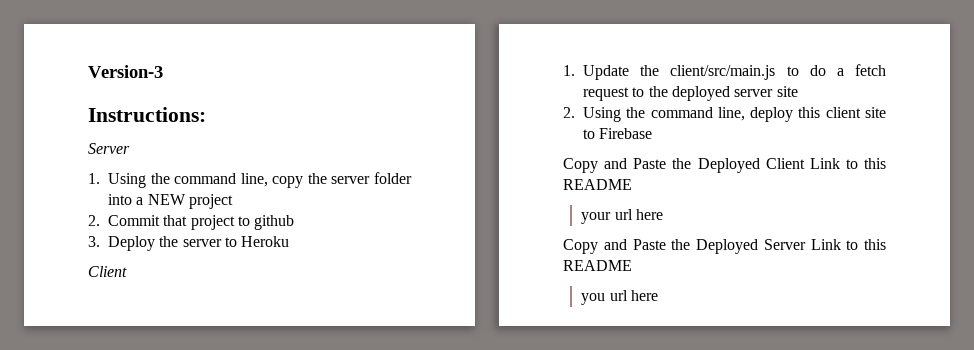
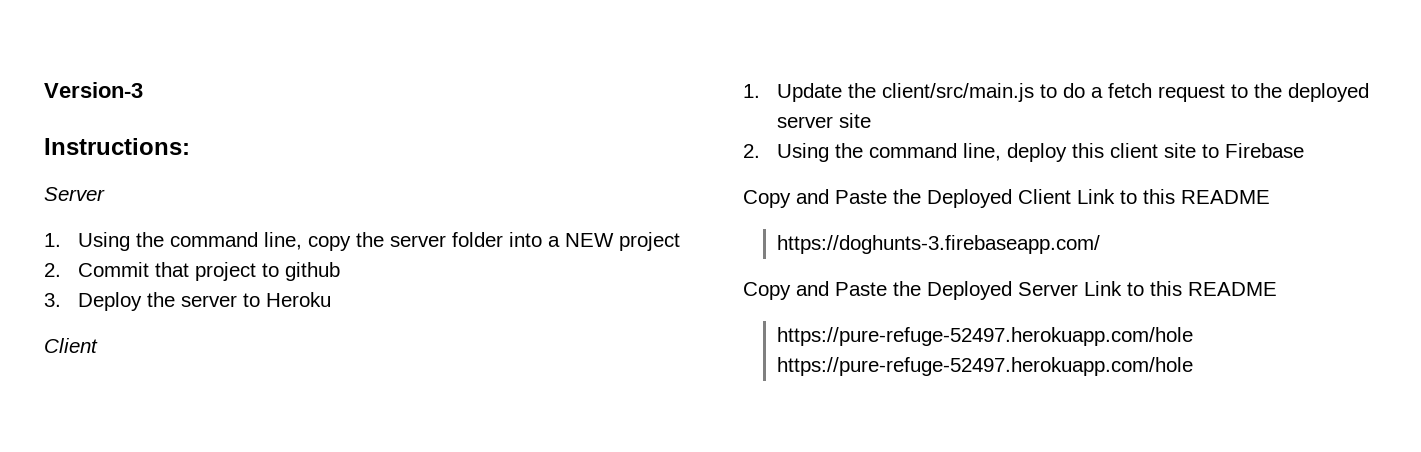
[581,209,663,224] your url here -> [777,235,1101,254] https://doghunts-3.firebaseapp.com/
[581,290,658,305] you url here -> [777,327,1194,346] [777,357,1194,376] https://pure-refuge-52497.herokuapp.com/hole https://pure-refuge-52497.herokuapp.com/hole

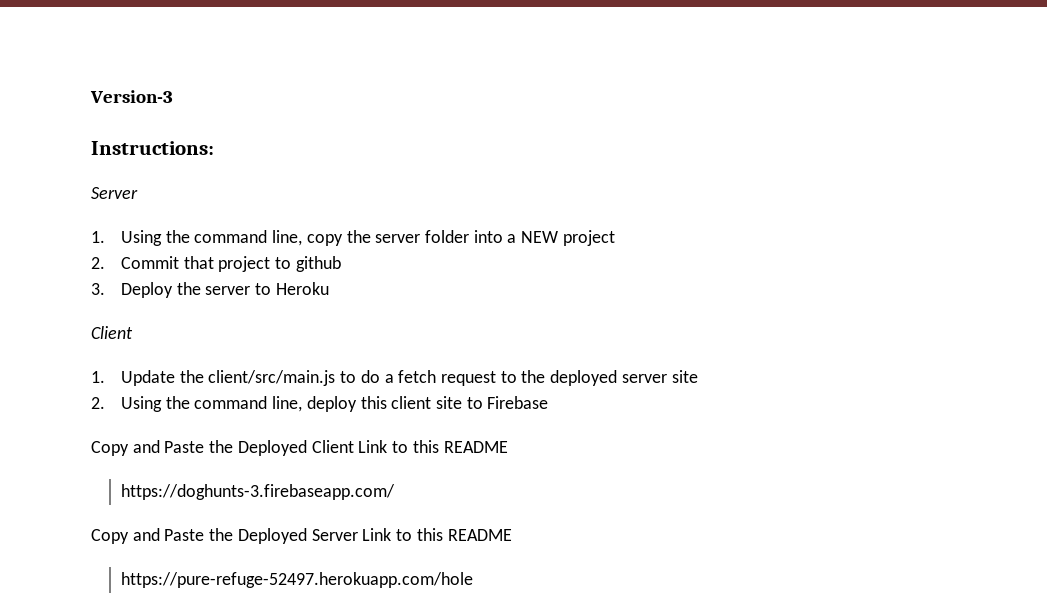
[777,357,1194,376] https://pure-refuge-52497.herokuapp.com/hole -> (473, 580) none

